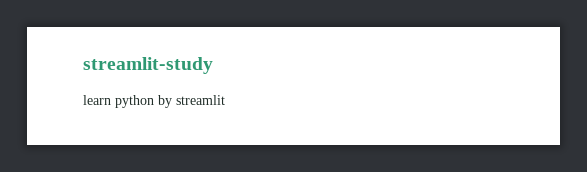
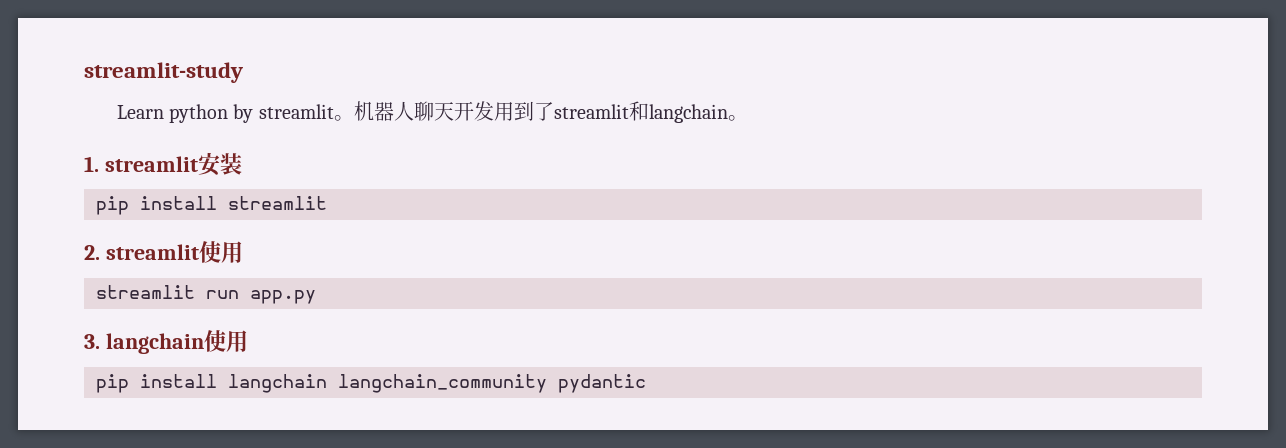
[83,95,111,105] learn -> [116,105,164,119] Learn
(225, 100) none -> [333,101,748,123] [84,152,242,176] [96,196,327,215] [84,241,243,263] [96,285,316,304] [84,330,248,354] [96,374,646,393] 。机器人聊天开发用到了streamlit和langchain。 // 1. streamlit安装 // pip install streamlit // 2. streamlit使用 // streamlit run app.py // 3. langchain使用 // pip install langchain langchain_community pydantic

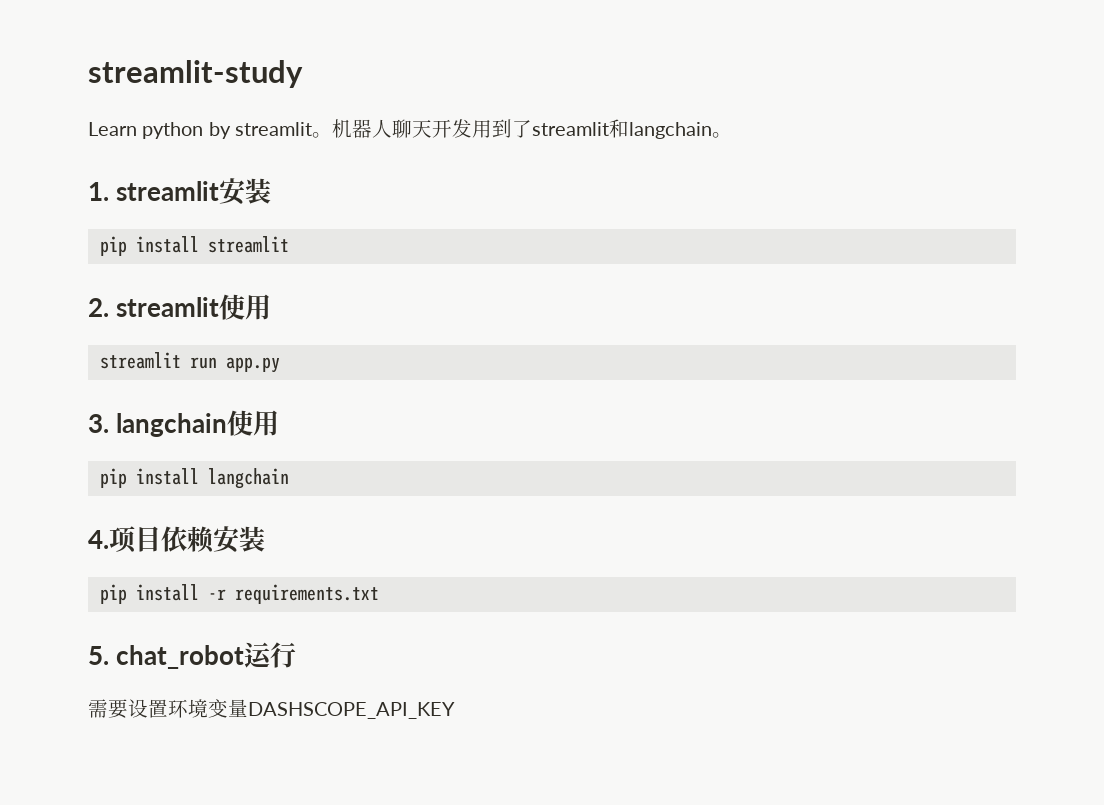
[338,374,646,393] langchain_community pydantic -> [88,526,265,553] [99,584,379,604] [88,642,297,669] [88,699,455,719] // 4.项目依赖安装 // pip install -r requirements.txt // 5. chat_robot运行 // 需要设置环境变量DASHSCOPE_API_KEY

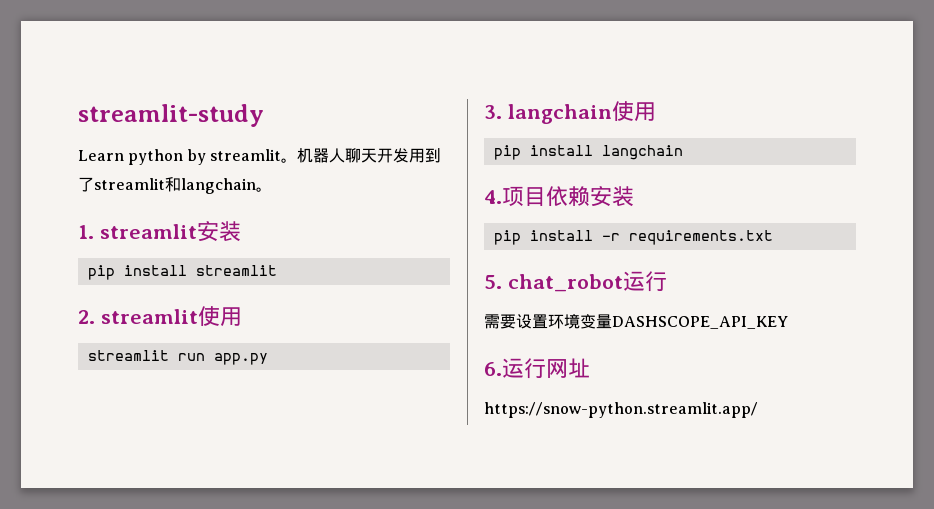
(455, 710) none -> [484,358,590,379] [484,402,758,418] // 6.运行网址 // https://snow-python.streamlit.app/

